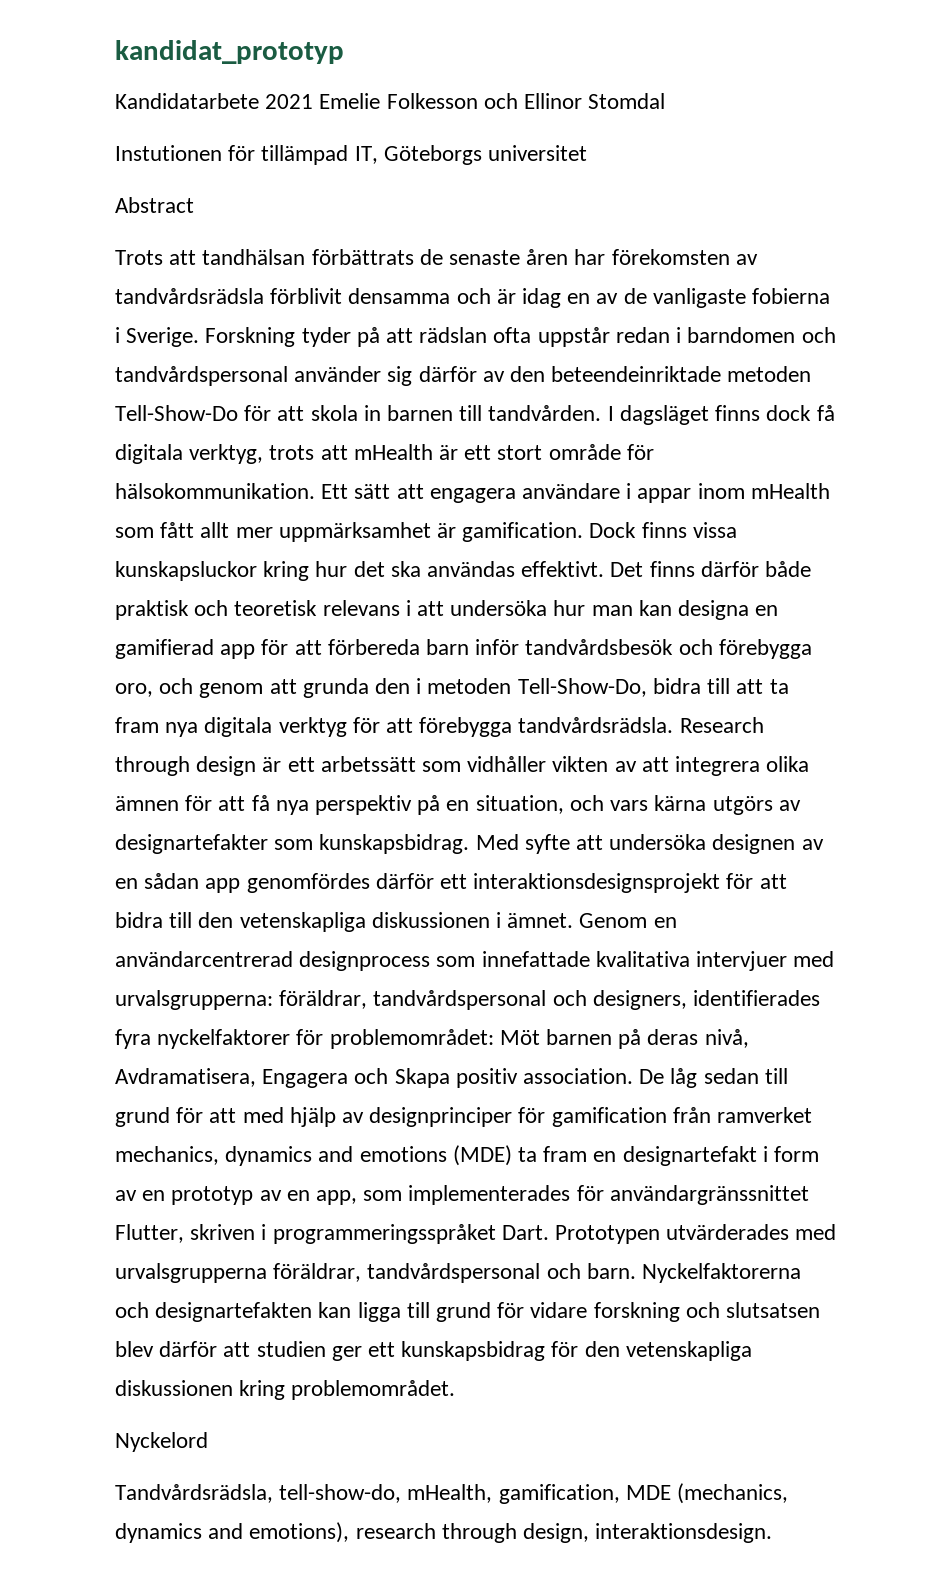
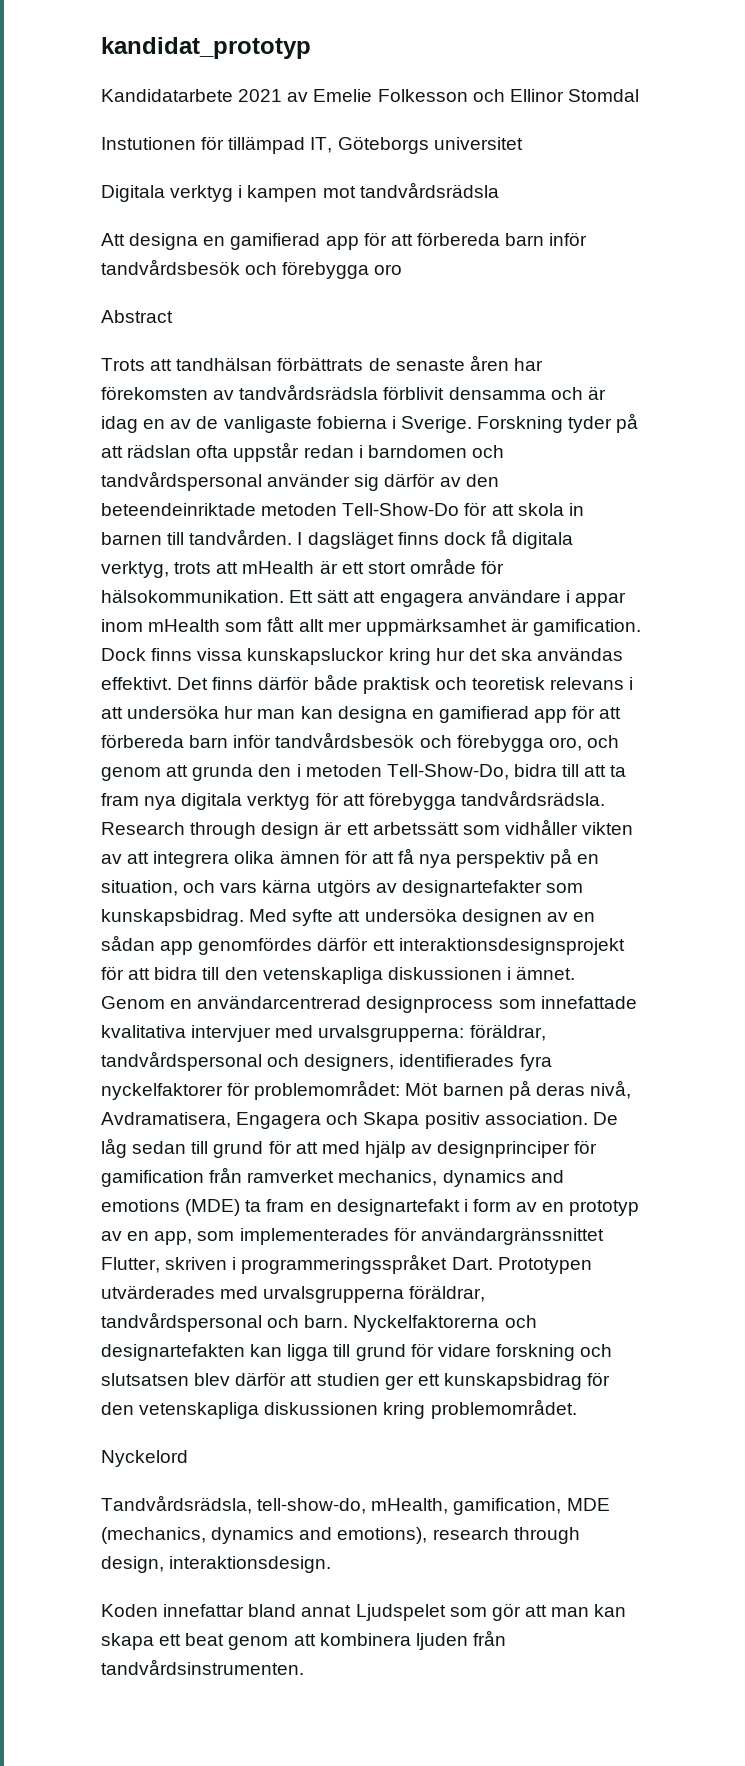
(314, 101) none -> [287,92,309,102] av
(588, 153) none -> [101,182,499,202] [101,232,588,250] [101,259,403,279] // Digitala verktyg i kampen mot tandvårdsrädsla // Att designa en gamifierad app för att förbereda barn inför tandvårdsbesök och förebygga oro
(773, 1533) none -> [101,1603,627,1621] [101,1630,506,1650] [101,1659,304,1675] // Koden innefattar bland annat Ljudspelet som gör att man kan skapa ett beat genom att kombinera ljuden från tandvårdsinstrumenten.

